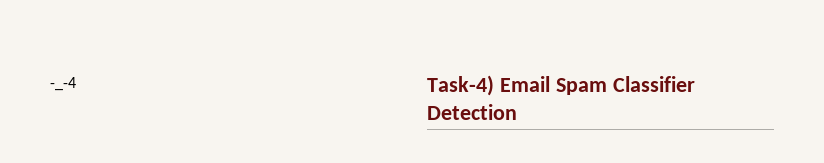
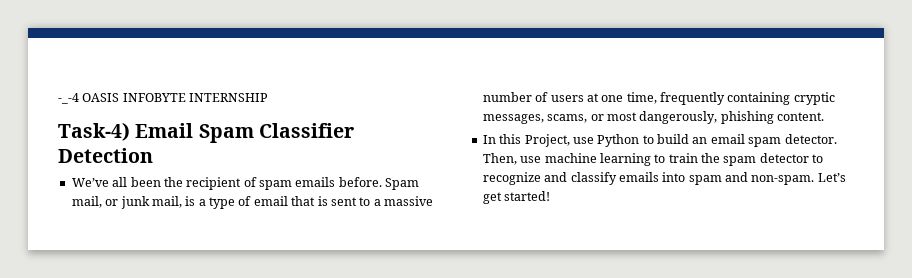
(76, 84) none -> [82,93,269,102] OASIS INFOBYTE INTERNSHIP
(517, 112) none -> [71,177,420,190] [71,196,433,209] [482,92,835,105] [482,111,824,124] [482,134,837,147] [482,153,824,166] [482,172,846,185] [482,191,551,204] // We’ve all been the recipient of spam emails before. Spam mail, or junk mail, is a type of email that is sent to a massive number of users at one time, frequently containing cryptic messages, scams, or most dangerously, phishing content. // In this Project, use Python to build an email spam detector. Then, use machine learning to train the spam detector to recognize and classify emails into spam and non-spam. Let’s get started!

